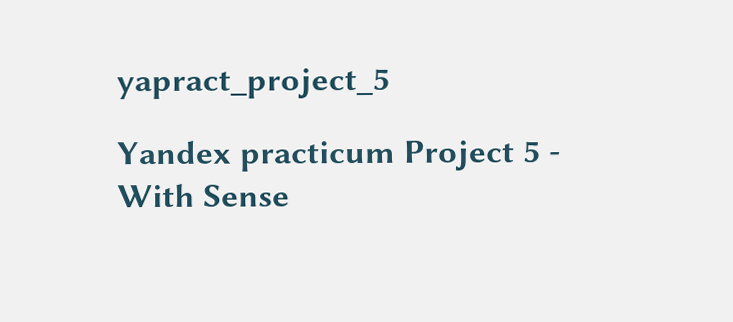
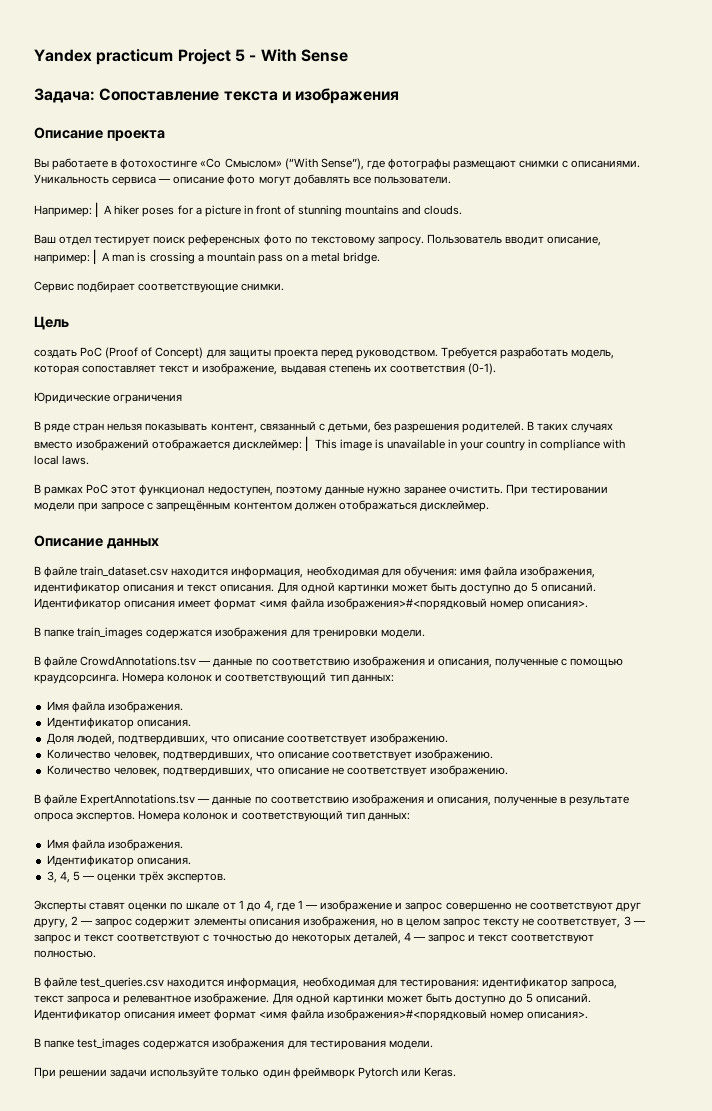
[116,67,390,100] yapract_project_5 // -> (34, 55) none
(291, 195) none -> [34,88,400,104] [34,127,165,141] [34,158,641,170] [34,174,451,186] [34,202,463,218] [34,234,602,246] [34,249,381,265] [34,281,285,293] [34,316,69,330] [34,347,615,359] [34,363,496,375] [34,392,183,404] [34,421,614,433] [34,436,626,452] [34,455,90,465] [34,484,609,496] [34,500,489,512] [34,535,159,549] [34,566,596,578] [34,582,597,594] [34,598,588,610] [34,627,425,639] [34,656,624,668] [34,672,394,684] [46,701,183,713] [46,717,191,729] [46,733,449,745] [46,749,494,761] [46,765,509,777] [34,794,630,806] [34,810,410,822] [46,839,183,851] [46,855,191,867] [46,871,227,883] [34,900,641,912] [34,916,646,928] [34,932,595,944] [34,950,96,958] [34,977,617,989] [34,993,592,1005] [34,1009,588,1021] [34,1038,433,1050] [34,1067,456,1079] // Задача: Сопоставление текста и изображения // Описание проекта // Вы работаете в фотохостинге «Со Смыслом» (“With Sense”), где фотографы размещают снимки с описаниями. Уникальность сервиса — описание фото могут добавлять все пользователи. // Например: ⎢ A hiker poses for a picture in front of stunning mountains and clouds. // Ваш отдел тестирует поиск референсных фото по текстовому запросу. Пользователь вводит описание, например: ⎢ A man is crossing a mountain pass on a metal bridge. // Сервис подбирает соответствующие снимки. // Цель // создать PoC (Proof of Concept) для защиты проекта перед руководством. Требуется разработать модель, которая сопоставляет текст и изображение, выдавая степень их соответствия (0-1). // Юридические ограничения // В ряде стран нельзя показывать контент, связанный с детьми, без разрешения родителей. В таких случаях вместо изображений отображается дисклеймер: ⎢ This image is unavailable in your country in compliance with local laws. // В рамках PoC этот функционал недоступен, поэтому данные нужно заранее очистить. При тестировании модели при запросе с запрещённым контентом должен отображаться дисклеймер. // Описание данных // В файле train_dataset.csv находится информация, необходимая для обучения: имя файла изображения, идентификатор описания и текст описания. Для одной картинки может быть доступно до 5 описаний. Идентификатор описания имеет формат <имя файла изображения>#<порядковый номер описания>. // В папке train_images содержатся изображения для тренировки модели. // В файле CrowdAnnotations.tsv — данные по соответствию изображения и описания, полученные с помощью краудсорсинга. Номера колонок и соответствующий тип данных: // Имя файла изображения. // Идентификатор описания. // Доля людей, подтвердивших, что описание соответствует изображению. // Количество человек, подтвердивших, что описание соответствует изображению. // Количество человек, подтвердивших, что описание не соответствует изображению. // В файле ExpertAnnotations.tsv — данные по соответствию изображения и описания, полученные в результате опроса экспертов. Номера колонок и соответствующий тип данных: // Имя файла изображения. // Идентификатор описания. // 3, 4, 5 — оценки трёх экспертов. // Эксперты ставят оценки по шкале от 1 до 4, где 1 — изображение и запрос совершенно не соответствуют друг другу, 2 — запрос содержит элементы описания изображения, но в целом запрос тексту не соответствует, 3 — запрос и текст соответствуют с точностью до некоторых деталей, 4 — запрос и текст соответствуют полностью. // В файле test_queries.csv находится информация, необходимая для тестирования: идентификатор запроса, текст запроса и релевантное изображение. Для одной картинки может быть доступно до 5 описаний. Идентификатор описания имеет формат <имя файла изображения>#<порядковый номер описания>. // В папке test_images содержатся изображения для тестирования модели. // При решении задачи используйте только один фреймворк Pytorch или Keras.

